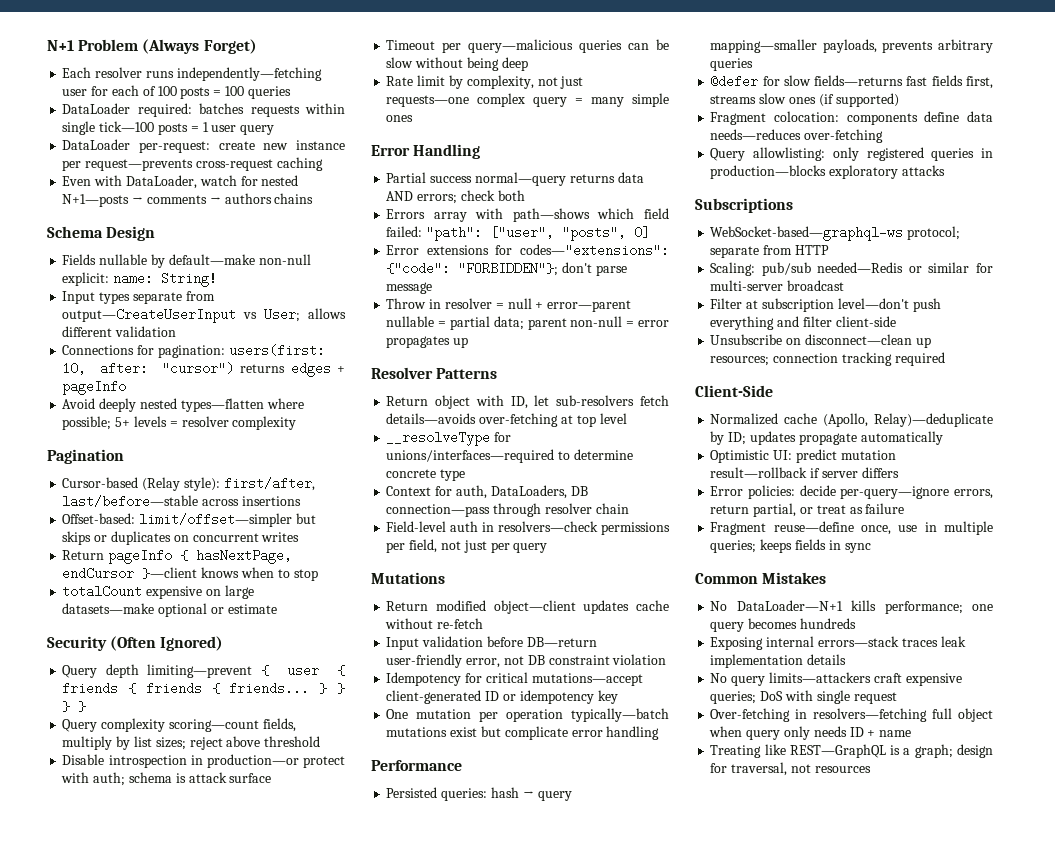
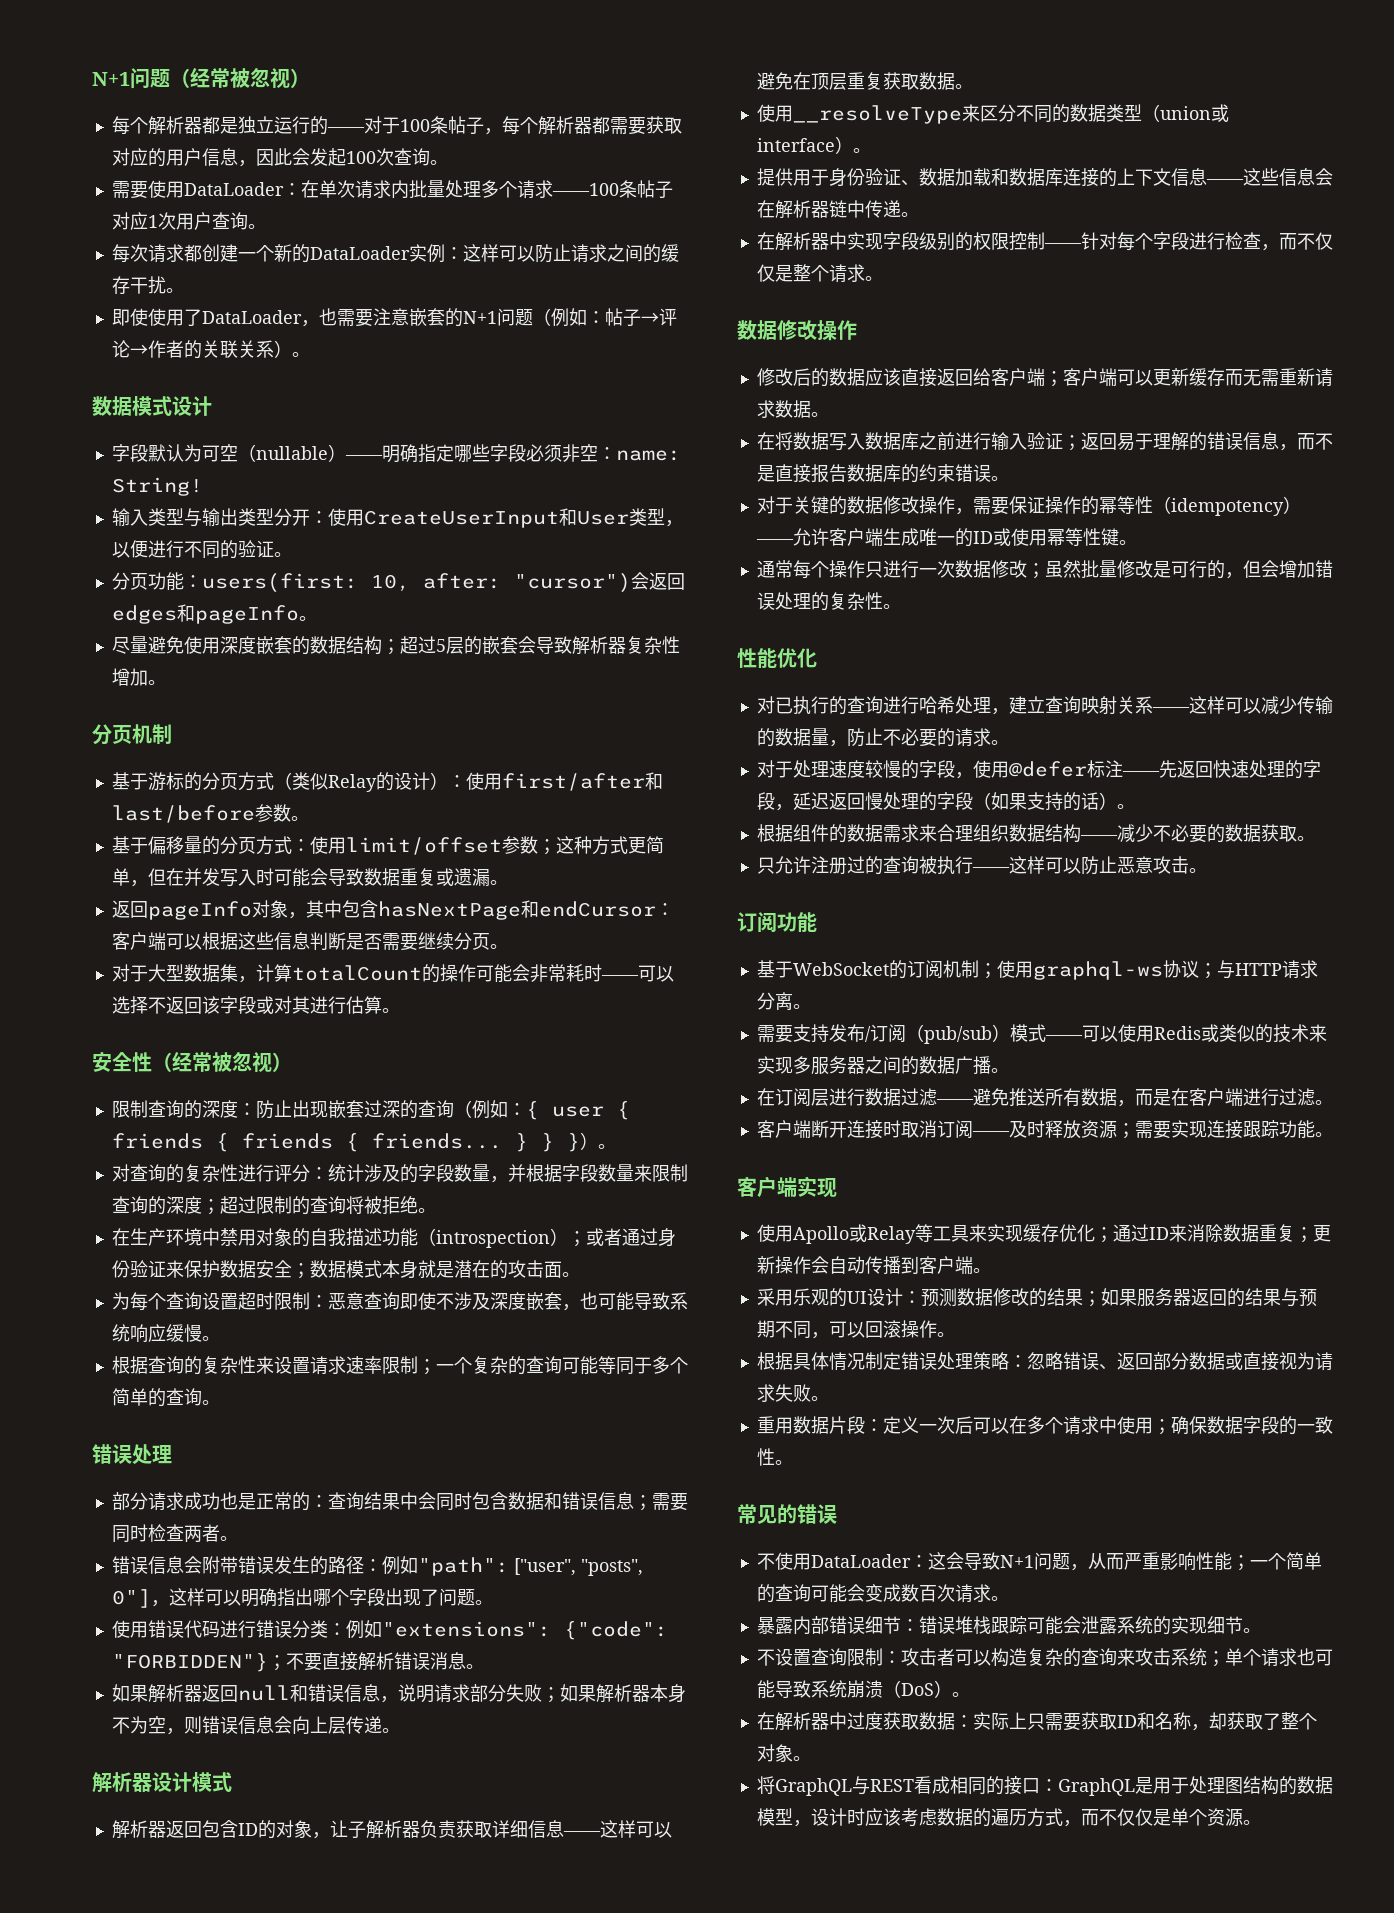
[47,39,257,54] [62,67,322,81] [62,85,291,99] [62,103,345,117] [62,121,275,135] [62,139,345,153] [62,157,323,171] [62,175,299,189] [62,193,314,207] [47,226,156,241] [62,254,311,268] [62,272,218,287] [62,291,215,304] [62,308,346,323] [62,326,177,337] [62,344,325,358] [62,362,345,377] [62,380,127,395] [62,398,304,412] [62,416,297,430] [47,449,124,464] [62,477,315,491] [62,495,301,508] [62,513,316,527] [62,531,300,545] [62,549,293,564] [62,567,318,581] [62,585,254,599] [62,603,277,617] [47,636,224,651] [62,664,253,678] N+1 Problem (Always Forget) // Each resolver runs independently—fetching user for each of 100 posts = 100 queries // DataLoader required: batches requests within single tick—100 posts = 1 user query // DataLoader per-request: create new instance per request—prevents cross-request caching // Even with DataLoader, watch for nested N+1—posts → comments → authors chains // Schema Design // Fields nullable by default—make non-null explicit: name: String! // Input types separate from output—CreateUserInput vs User; allows different validation // Connections for pagination: users(first: 10, after: "cursor") returns edges + pageInfo // Avoid deeply nested types—flatten where possible; 5+ levels = resolver complexity // Pagination // Cursor-based (Relay style): first/after, last/before—stable across insertions // Offset-based: limit/offset—simpler but skips or duplicates on concurrent writes // Return pageInfo { hasNextPage, endCursor }—client knows when to stop // totalCount expensive on large datasets—make optional or estimate // Security (Often Ignored) // Query depth limiting—prevent -> [92,68,310,89] [111,116,682,135] [111,148,448,167] [111,180,673,199] [111,212,266,230] [111,244,679,263] [111,276,184,294] [111,308,677,327] [111,340,310,359] [92,396,212,416] [111,444,681,463] [111,477,203,496] [111,508,683,528] [111,540,292,559] [111,572,685,593] [111,604,317,624] [111,636,680,655] [111,668,166,686] [92,724,172,745] [111,772,663,792] [111,804,309,823] [111,836,664,855] [111,868,508,887] [111,900,674,920] [111,932,508,951] [111,964,674,983] [111,996,400,1014] [92,1052,292,1072] [111,1100,526,1119] N+1问题（经常被忽视） // 每个解析器都是独立运行的——对于100条帖子，每个解析器都需要获取对应的用户信息，因此会发起100次查询。 // 需要使用DataLoader：在单次请求内批量处理多个请求——100条帖子对应1次用户查询。 // 每次请求都创建一个新的DataLoader实例：这样可以防止请求之间的缓存干扰。 // 即使使用了DataLoader，也需要注意嵌套的N+1问题（例如：帖子→评论→作者的关联关系）。 // 数据模式设计 // 字段默认为可空（nullable）——明确指定哪些字段必须非空：name: String! // 输入类型与输出类型分开：使用CreateUserInput和User类型，以便进行不同的验证。 // 分页功能：users(first: 10, after: "cursor")会返回edges和pageInfo。 // 尽量避免使用深度嵌套的数据结构；超过5层的嵌套会导致解析器复杂性增加。 // 分页机制 // 基于游标的分页方式（类似Relay的设计）：使用first/after和last/before参数。 // 基于偏移量的分页方式：使用limit/offset参数；这种方式更简单，但在并发写入时可能会导致数据重复或遗漏。 // 返回pageInfo对象，其中包含hasNextPage和endCursor：客户端可以根据这些信息判断是否需要继续分页。 // 对于大型数据集，计算totalCount的操作可能会非常耗时——可以选择不返回该字段或对其进行估算。 // 安全性（经常被忽视） // 限制查询的深度：防止出现嵌套过深的查询（例如：
[78,701,87,712] [62,718,296,732] [62,736,321,750] [62,754,345,768] [61,772,272,786] [386,39,669,53] [386,57,528,71] [386,75,584,89] [386,93,669,107] [386,115,414,122] [371,144,481,159] [386,172,644,186] [386,190,525,204] [386,208,669,222] [386,226,651,241] [386,244,669,257] [386,262,627,276] [386,282,433,294] [386,298,632,312] [386,316,669,330] [386,336,469,348] [371,367,498,379] [386,395,669,409] [386,413,627,427] [386,431,512,446] [386,449,633,463] [386,469,466,481] [386,485,588,499] [386,503,629,517] [386,521,670,535] [386,539,548,553] [371,572,445,584] [386,600,669,614] [385,618,484,629] [386,636,597,650] [386,654,667,668] [386,672,643,686] [386,690,618,704] [386,708,669,722] [386,726,660,740] [371,760,462,771] [386,787,572,801] [710,39,993,53] [710,58,754,71] [710,75,993,89] [710,93,899,107] [710,111,993,125] [710,129,884,143] [710,147,993,161] [710,165,945,179] [695,198,793,213] [710,226,961,241] [710,245,829,258] [710,262,993,276] [710,280,845,291] [710,298,941,312] [710,316,896,330] [710,334,931,348] [710,352,945,366] [695,385,773,397] [710,413,993,427] [710,431,943,445] [710,449,896,463] [710,467,899,478] [710,485,993,499] [710,503,905,517] [710,521,994,535] [710,539,871,553] [695,572,827,584] [710,600,993,614] [710,618,856,632] [710,636,966,650] [710,654,847,668] [710,672,962,686] [710,690,897,704] [710,708,993,722] [709,726,912,740] [710,744,993,758] [710,762,871,776] } // Query complexity scoring—count fields, multiply by list sizes; reject above threshold // Disable introspection in production—or protect with auth; schema is attack surface // Timeout per query—malicious queries can be slow without being deep // Rate limit by complexity, not just requests—one complex query = many simple ones // Error Handling // Partial success normal—query returns data AND errors; check both // Errors array with path—shows which field failed: "path": ["user", "posts", 0] // Error extensions for codes—"extensions": {"code": "FORBIDDEN"}; don't parse message // Throw in resolver = null + error—parent nullable = partial data; parent non-null = error propagates up // Resolver Patterns // Return object with ID, let sub-resolvers fetch details—avoids over-fetching at top level // __resolveType for unions/interfaces—required to determine concrete type // Context for auth, DataLoaders, DB connection—pass through resolver chain // Field-level auth in resolvers—check permissions per field, not just per query // Mutations // Return modified object—client updates cache without re-fetch // Input validation before DB—return user-friendly error, not DB constraint violation // Idempotency for critical mutations—accept client-generated ID or idempotency key // One mutation per operation typically—batch mutations exist but complicate error handling // Performance // Persisted queries: hash → query mapping—smaller payloads, prevents arbitrary queries // @defer for slow fields—returns fast fields first, streams slow ones (if supported) // Fragment colocation: components define data needs—reduces over-fetching // Query allowlisting: only registered queries in production—blocks exploratory attacks // Subscriptions // WebSocket-based—graphql-ws protocol; separate from HTTP // Scaling: pub/sub needed—Redis or similar for multi-server broadcast // Filter at subscription level—don't push everything and filter client-side // Unsubscribe on disconnect—clean up resources; connection tracking required // Client-Side // Normalized cache (Apollo, Relay)—deduplicate by ID; updates propagate automatically // Optimistic UI: predict mutation result—rollback if server differs // Error policies: decide per-query—ignore errors, return partial, or treat as failure // Fragment reuse—define once, use in multiple queries; keeps fields in sync // Common Mistakes // No DataLoader—N+1 kills performance; one query becomes hundreds // Exposing internal errors—stack traces leak implementation details // No query limits—attackers craft expensive queries; DoS with single request // Over-fetching in resolvers—fetching full object when query only needs ID + name // Treating like REST—GraphQL is a graph; design for traversal, not resources -> [579,1132,616,1150] [111,1164,688,1183] [111,1196,436,1215] [111,1228,676,1248] [111,1260,580,1279] [111,1292,688,1311] [111,1324,220,1343] [111,1356,688,1375] [111,1388,220,1407] [92,1444,172,1465] [111,1492,688,1511] [111,1524,238,1543] [111,1556,643,1576] [111,1588,493,1608] [111,1620,668,1640] [111,1652,484,1672] [111,1684,686,1703] [111,1716,400,1735] [92,1772,232,1793] [111,1820,672,1839] [756,72,973,90] [756,104,1229,124] [756,136,871,154] [756,168,1333,187] [756,200,919,219] [756,232,1333,251] [756,264,883,283] [737,320,857,341] [756,368,1333,387] [756,400,829,418] [756,432,1333,451] [756,464,1009,483] [756,496,1301,516] [755,528,1137,547] [756,560,1333,579] [756,592,901,611] [737,648,817,668] [756,696,1333,715] [756,728,1009,747] [756,760,1321,779] [756,792,1135,811] [756,824,1315,843] [756,856,1207,875] [737,912,817,933] [756,960,1318,980] [756,992,811,1010] [756,1024,1327,1044] [756,1056,1009,1075] [756,1088,1333,1107] [756,1120,1333,1139] [737,1176,837,1198] [756,1224,1331,1244] [756,1256,991,1275] [756,1288,1317,1307] [756,1320,955,1339] [756,1352,1333,1371] [756,1384,829,1402] [756,1416,1333,1435] [756,1448,793,1466] [737,1504,837,1524] [756,1552,1322,1571] [756,1584,1009,1603] [756,1616,1261,1635] [756,1648,1333,1667] [756,1680,970,1699] [756,1712,1317,1731] [756,1744,811,1762] [756,1776,1333,1796] [756,1808,1261,1827] ）。 // 对查询的复杂性进行评分：统计涉及的字段数量，并根据字段数量来限制查询的深度；超过限制的查询将被拒绝。 // 在生产环境中禁用对象的自我描述功能（introspection）；或者通过身份验证来保护数据安全；数据模式本身就是潜在的攻击面。 // 为每个查询设置超时限制：恶意查询即使不涉及深度嵌套，也可能导致系统响应缓慢。 // 根据查询的复杂性来设置请求速率限制；一个复杂的查询可能等同于多个简单的查询。 // 错误处理 // 部分请求成功也是正常的：查询结果中会同时包含数据和错误信息；需要同时检查两者。 // 错误信息会附带错误发生的路径：例如"path": ["user", "posts", 0"]，这样可以明确指出哪个字段出现了问题。 // 使用错误代码进行错误分类：例如"extensions": {"code": "FORBIDDEN"}；不要直接解析错误消息。 // 如果解析器返回null和错误信息，说明请求部分失败；如果解析器本身不为空，则错误信息会向上层传递。 // 解析器设计模式 // 解析器返回包含ID的对象，让子解析器负责获取详细信息——这样可以避免在顶层重复获取数据。 // 使用__resolveType来区分不同的数据类型（union或interface）。 // 提供用于身份验证、数据加载和数据库连接的上下文信息——这些信息会在解析器链中传递。 // 在解析器中实现字段级别的权限控制——针对每个字段进行检查，而不仅仅是整个请求。 // 数据修改操作 // 修改后的数据应该直接返回给客户端；客户端可以更新缓存而无需重新请求数据。 // 在将数据写入数据库之前进行输入验证；返回易于理解的错误信息，而不是直接报告数据库的约束错误。 // 对于关键的数据修改操作，需要保证操作的幂等性（idempotency）——允许客户端生成唯一的ID或使用幂等性键。 // 通常每个操作只进行一次数据修改；虽然批量修改是可行的，但会增加错误处理的复杂性。 // 性能优化 // 对已执行的查询进行哈希处理，建立查询映射关系——这样可以减少传输的数据量，防止不必要的请求。 // 对于处理速度较慢的字段，使用@defer标注——先返回快速处理的字段，延迟返回慢处理的字段（如果支持的话）。 // 根据组件的数据需求来合理组织数据结构——减少不必要的数据获取。 // 只允许注册过的查询被执行——这样可以防止恶意攻击。 // 订阅功能 // 基于WebSocket的订阅机制；使用graphql-ws协议；与HTTP请求分离。 // 需要支持发布/订阅（pub/sub）模式——可以使用Redis或类似的技术来实现多服务器之间的数据广播。 // 在订阅层进行数据过滤——避免推送所有数据，而是在客户端进行过滤。 // 客户端断开连接时取消订阅——及时释放资源；需要实现连接跟踪功能。 // 客户端实现 // 使用Apollo或Relay等工具来实现缓存优化；通过ID来消除数据重复；更新操作会自动传播到客户端。 // 采用乐观的UI设计：预测数据修改的结果；如果服务器返回的结果与预期不同，可以回滚操作。 // 根据具体情况制定错误处理策略：忽略错误、返回部分数据或直接视为请求失败。 // 重用数据片段：定义一次后可以在多个请求中使用；确保数据字段的一致性。 // 常见的错误 // 不使用DataLoader：这会导致N+1问题，从而严重影响性能；一个简单的查询可能会变成数百次请求。 // 暴露内部错误细节：错误堆栈跟踪可能会泄露系统的实现细节。 // 不设置查询限制：攻击者可以构造复杂的查询来攻击系统；单个请求也可能导致系统崩溃（DoS）。 // 在解析器中过度获取数据：实际上只需要获取ID和名称，却获取了整个对象。 // 将GraphQL与REST看成相同的接口：GraphQL是用于处理图结构的数据模型，设计时应该考虑数据的遍历方式，而不仅仅是单个资源。

